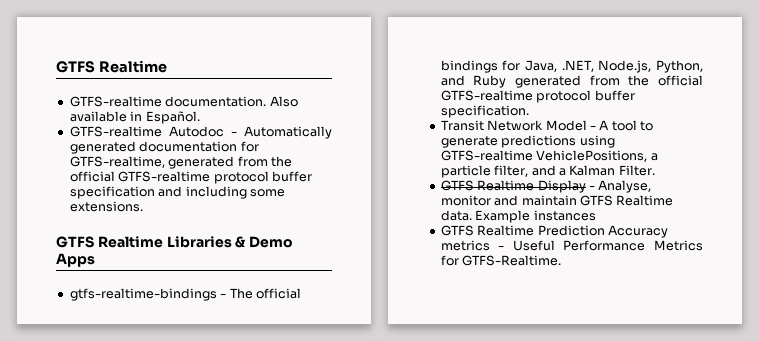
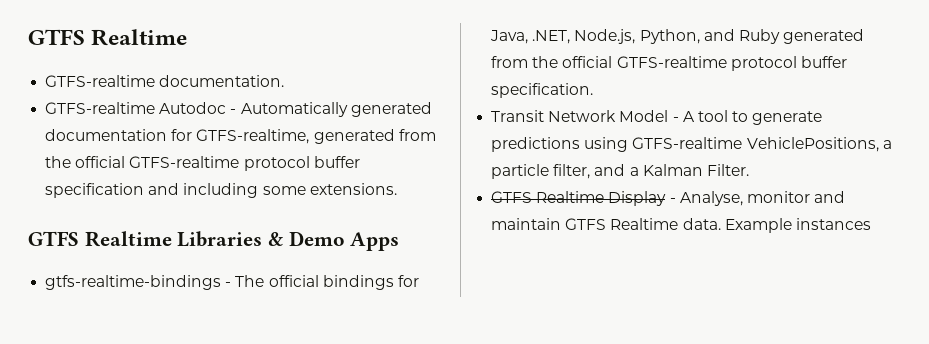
[269,96,298,107] [69,111,200,124] Also available in Español. -> (285, 81) none
[440,225,668,238] [440,240,703,251] [440,255,562,266] // GTFS Realtime Prediction Accuracy metrics - Useful Performance Metrics for GTFS-Realtime. -> (871, 224) none

